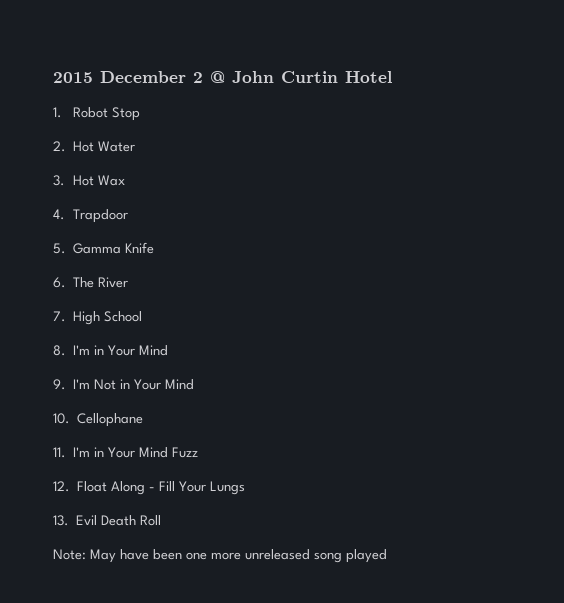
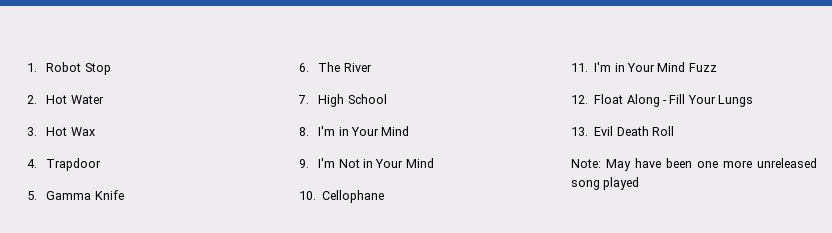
[53,71,392,83] 2015 December 2 @ John Curtin Hotel // -> (27, 67) none

